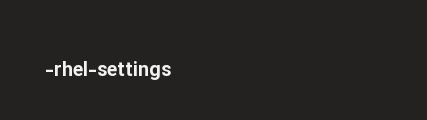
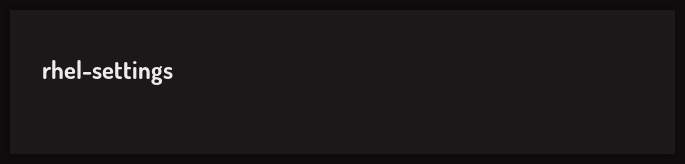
[45,61,171,80] -rhel-settings -> [42,60,173,85] rhel-settings

